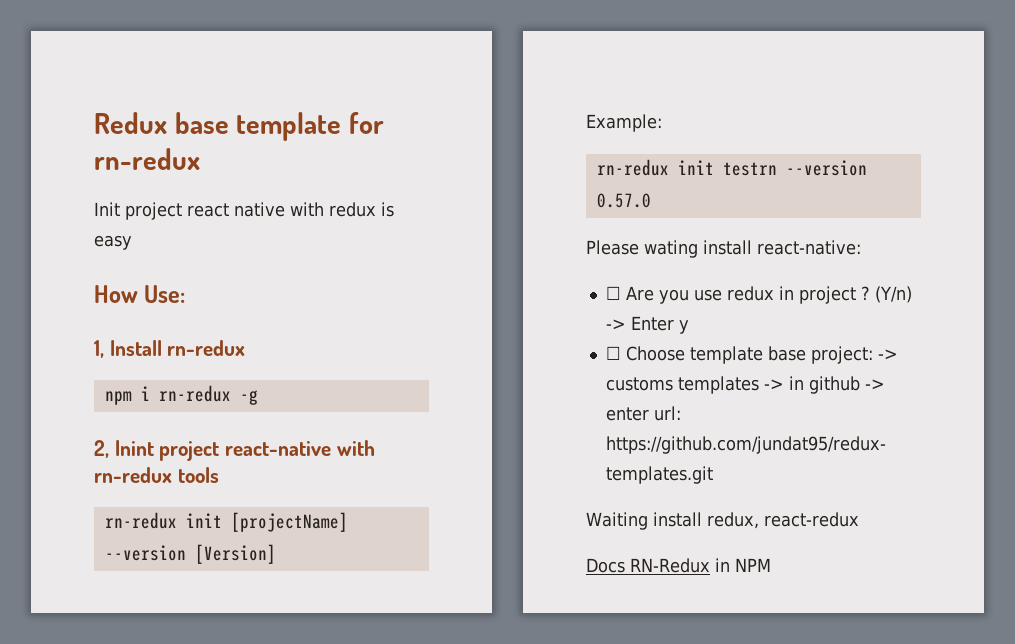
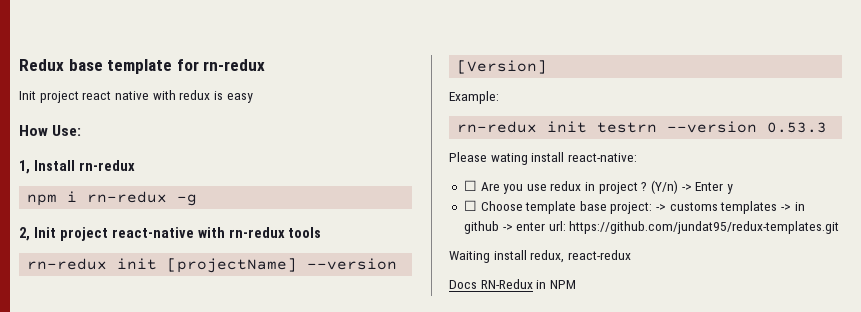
[114,440,154,456] Inint -> [33,227,56,238] Init
[596,193,651,208] 0.57.0 -> [767,122,828,133] 0.53.3

